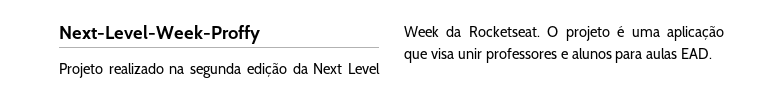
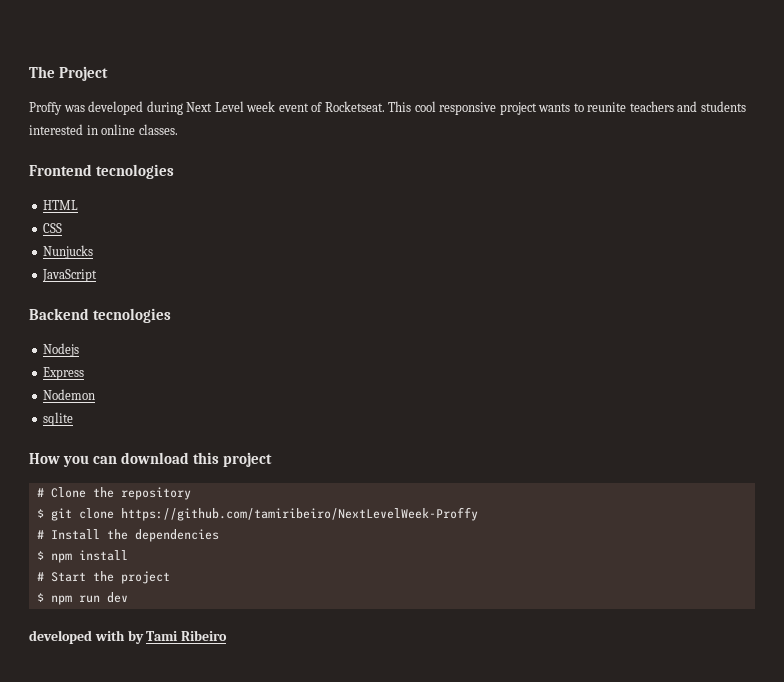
[59,25,260,44] [59,63,381,78] [404,26,724,41] [404,48,713,63] Next-Level-Week-Proffy // Projeto realizado na segunda edição da Next Level Week da Rocketseat. O projeto é uma aplicação que visa unir professores e alunos para aulas EAD. -> [29,66,109,81] [29,101,746,115] [29,124,178,135] [29,164,175,179] [43,200,79,210] [43,223,63,233] [43,245,94,259] [42,269,98,282] [29,308,172,323] [43,343,80,357] [43,367,85,380] [43,389,96,400] [43,412,74,426] [29,452,273,467] [36,487,191,500] [36,507,478,521] [36,529,219,542] [36,550,128,563] [36,571,170,584] [36,592,128,605] [29,630,228,644] The Project // Proffy was developed during Next Level week event of Rocketseat. This cool responsive project wants to reunite teachers and students interested in online classes. // Frontend tecnologies // HTML // CSS // Nunjucks // JavaScript // Backend tecnologies // Nodejs // Express // Nodemon // sqlite // How you can download this project // # Clone the repository // $ git clone https://github.com/tamiribeiro/NextLevelWeek-Proffy // # Install the dependencies // $ npm install // # Start the project // $ npm run dev // developed with by Tami Ribeiro

